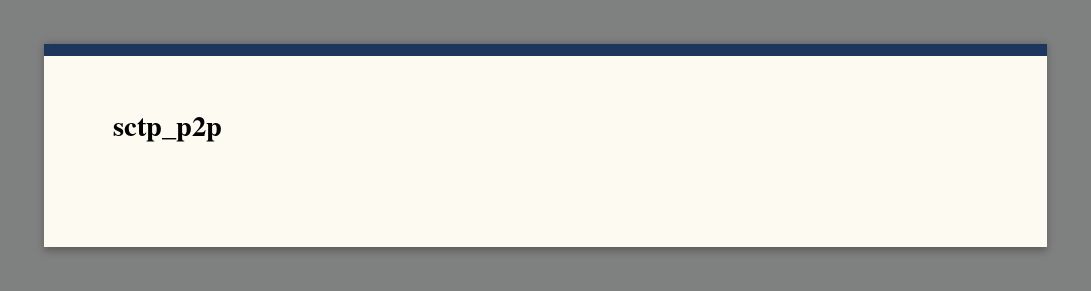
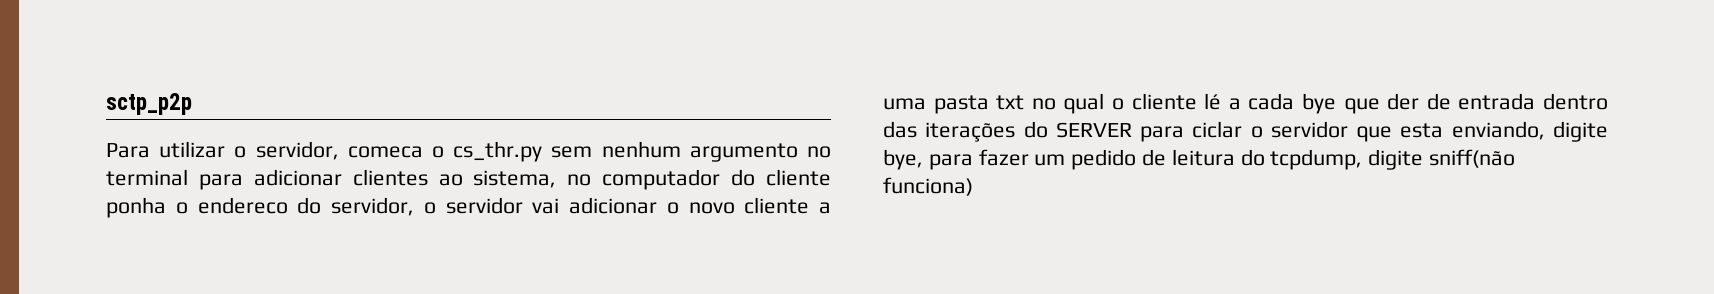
(222, 129) none -> [106,141,831,162] [106,169,832,190] [106,197,831,218] [883,93,1608,114] [883,121,1608,142] [883,149,1516,170] [883,177,973,196] // Para utilizar o servidor, comeca o cs_thr.py sem nenhum argumento no terminal para adicionar clientes ao sistema, no computador do cliente ponha o endereco do servidor, o servidor vai adicionar o novo cliente a uma pasta txt no qual o cliente lé a cada bye que der de entrada dentro das iterações do SERVER para ciclar o servidor que esta enviando, digite bye, para fazer um pedido de leitura do tcpdump, digite sniff(não funciona)

